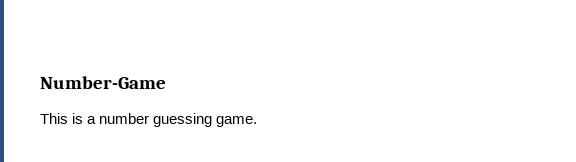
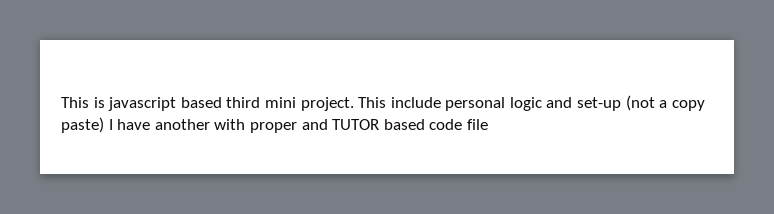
[40,76,166,89] Number-Game // -> (61, 102) none
[87,113,258,127] a number guessing game. -> [108,95,705,111] [61,117,488,133] javascript based third mini project. This include personal logic and set-up (not a copy paste) I have another with proper and TUTOR based code file

